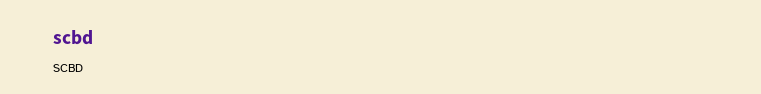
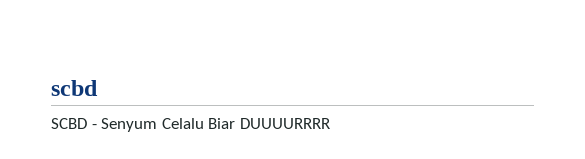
(83, 68) none -> [91,118,330,132] - Senyum Celalu Biar DUUUURRRR

